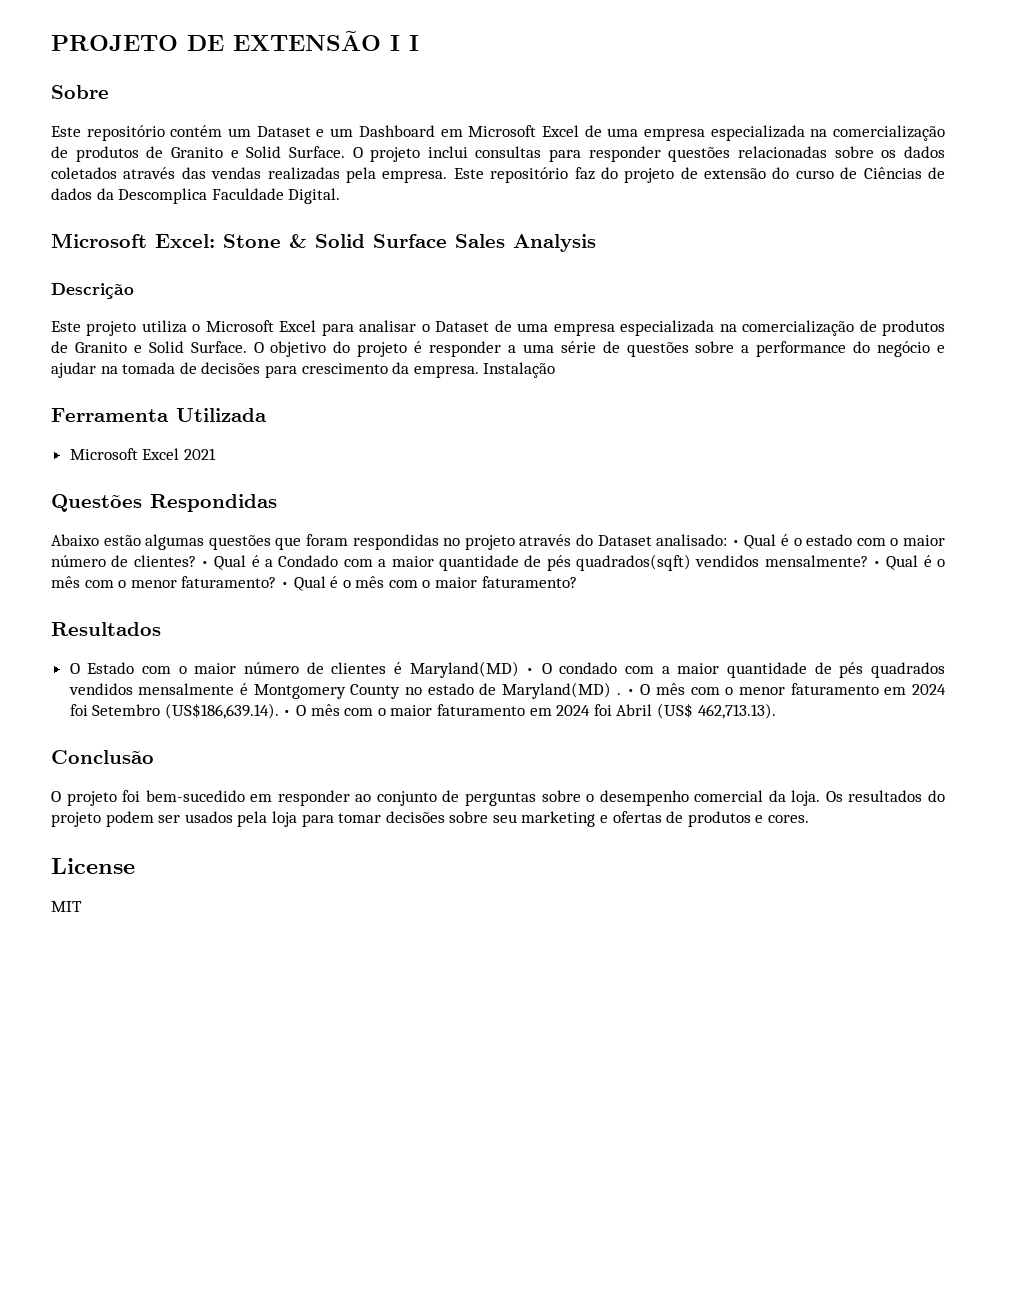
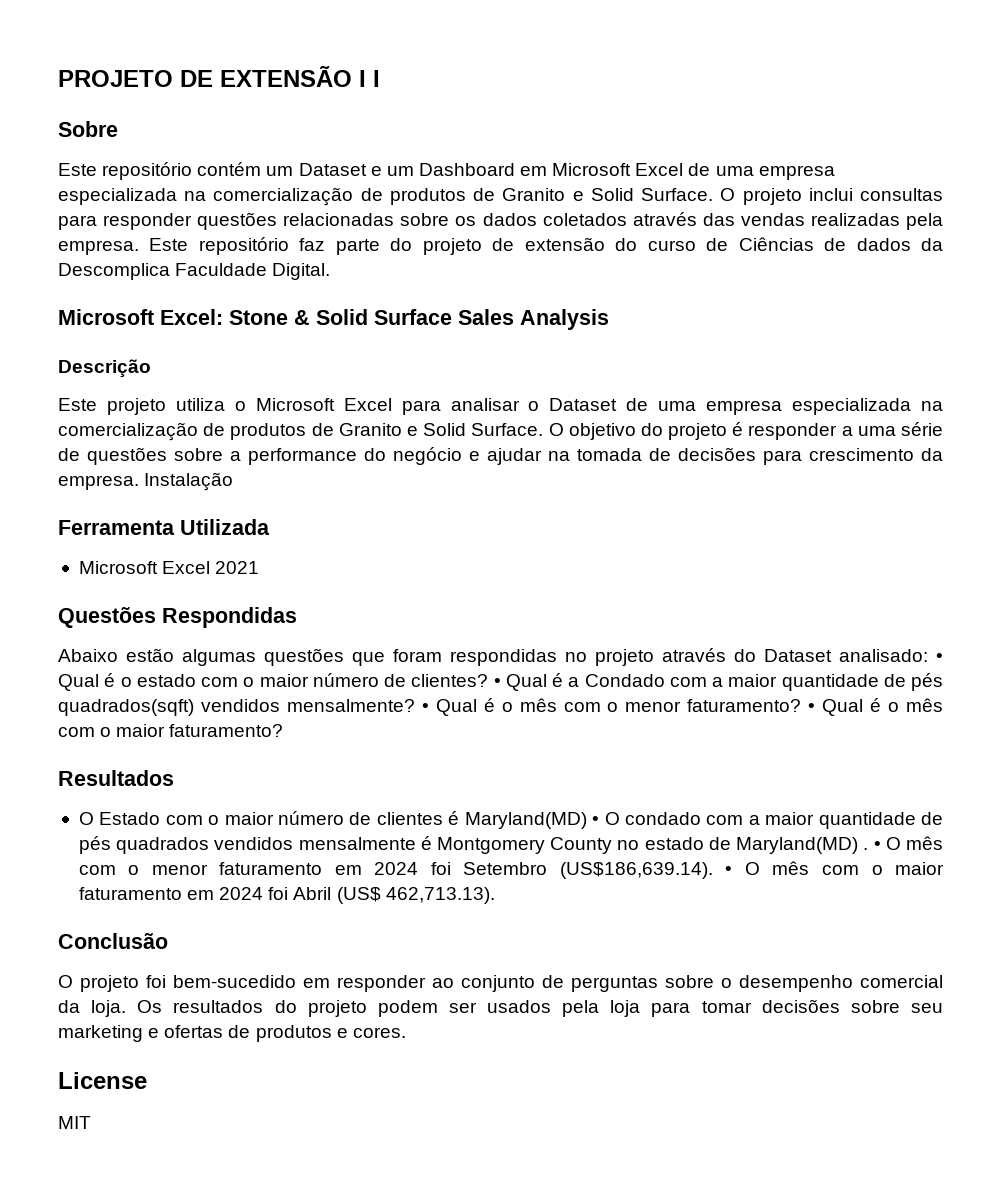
(595, 173) none -> [335,239,380,255] parte

